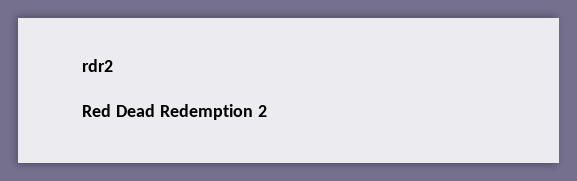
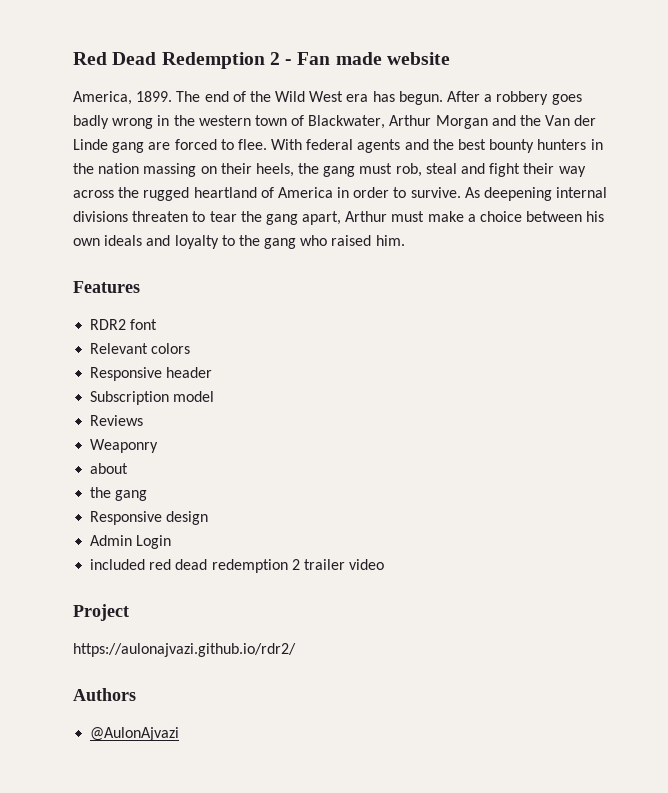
[82,59,113,72] rdr2 // -> (73, 58) none
(267, 111) none -> [285,52,450,65] [73,91,582,105] [73,115,597,129] [73,139,603,153] [73,163,586,177] [73,187,608,201] [73,211,605,225] [73,235,405,249] [73,281,140,293] [90,319,158,330] [90,343,191,354] [90,367,213,381] [90,391,215,405] [90,415,144,426] [90,439,159,453] [90,463,129,474] [90,487,148,501] [90,511,209,525] [90,535,172,549] [90,559,385,573] [73,604,129,621] [73,643,296,657] [73,688,136,701] [90,727,180,741] - Fan made website // America, 1899. The end of the Wild West era has begun. After a robbery goes badly wrong in the western town of Blackwater, Arthur Morgan and the Van der Linde gang are forced to flee. With federal agents and the best bounty hunters in the nation massing on their heels, the gang must rob, steal and fight their way across the rugged heartland of America in order to survive. As deepening internal divisions threaten to tear the gang apart, Arthur must make a choice between his own ideals and loyalty to the gang who raised him. // Features // RDR2 font // Relevant colors // Responsive header // Subscription model // Reviews // Weaponry // about // the gang // Responsive design // Admin Login // included red dead redemption 2 trailer video // Project // https://aulonajvazi.github.io/rdr2/ // Authors // @AulonAjvazi

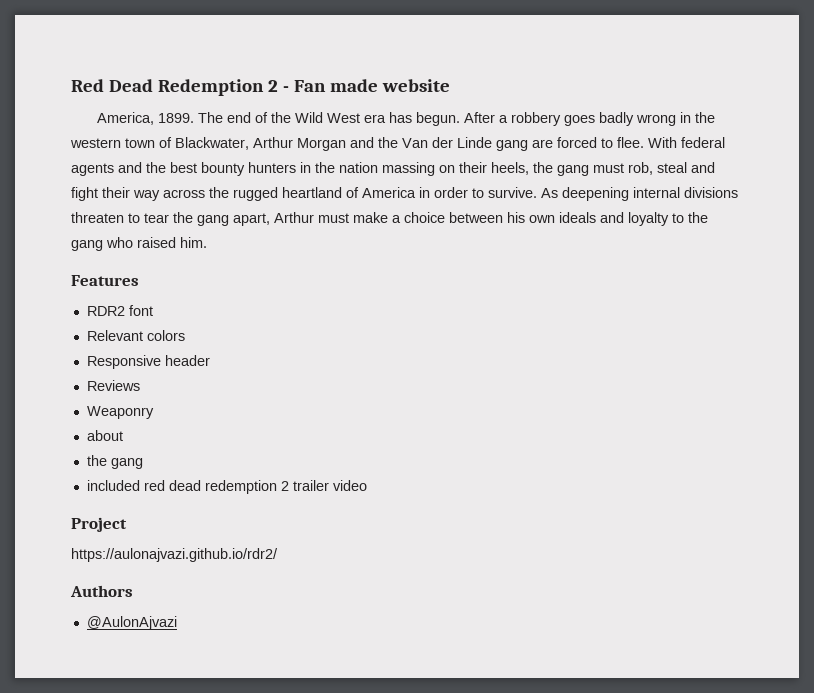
[90,391,215,405] // Subscription model -> (210, 360) none
[90,511,209,525] [90,535,172,549] // Responsive design // Admin Login -> (143, 463) none

